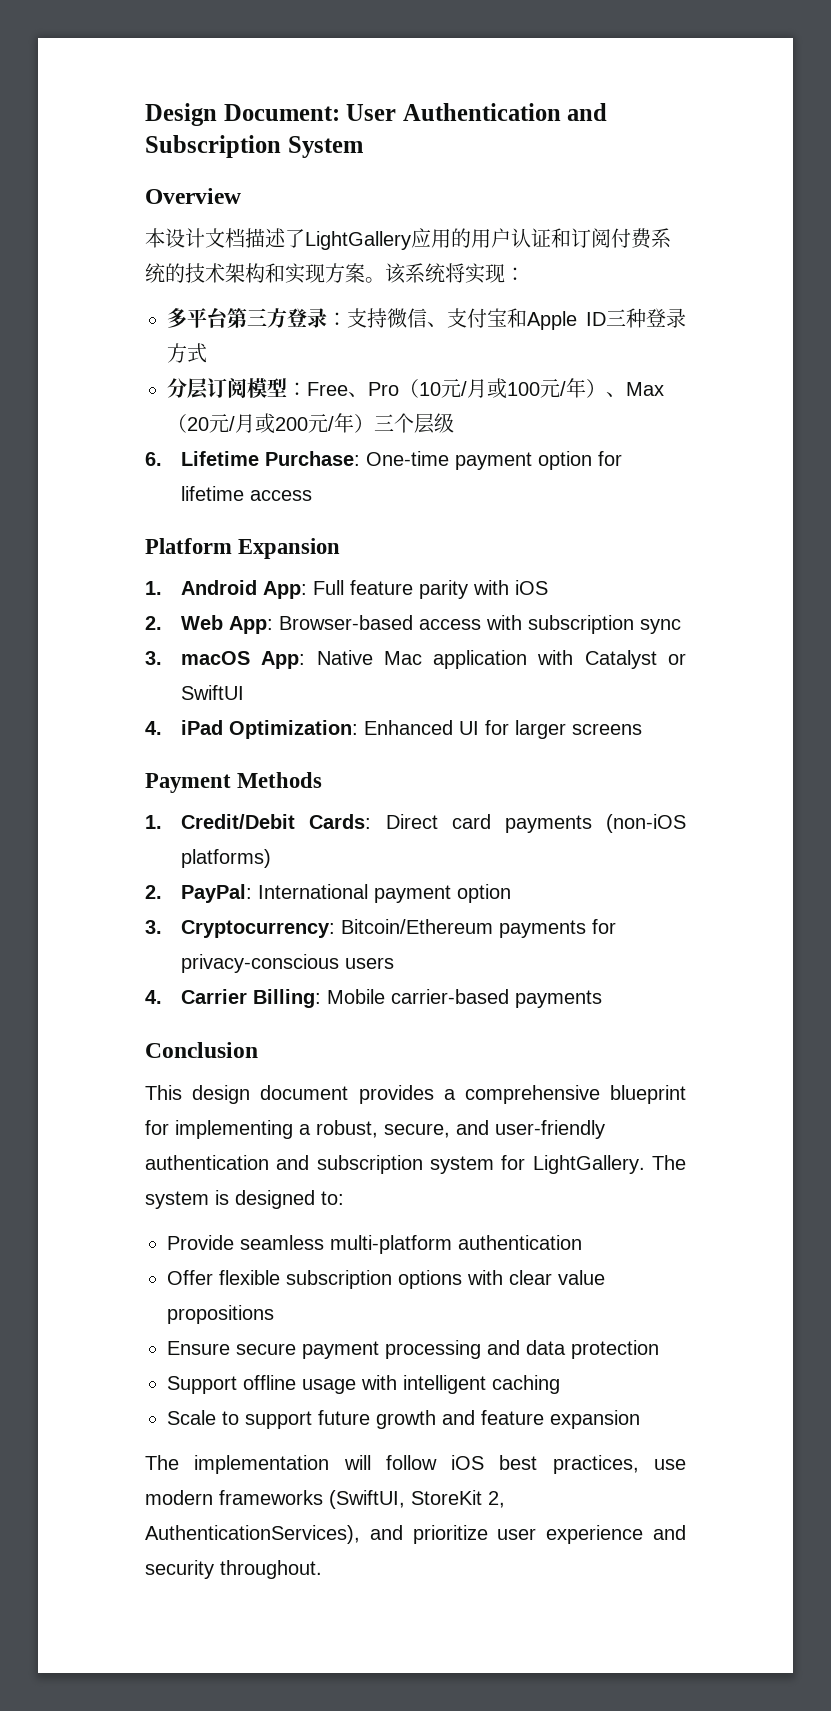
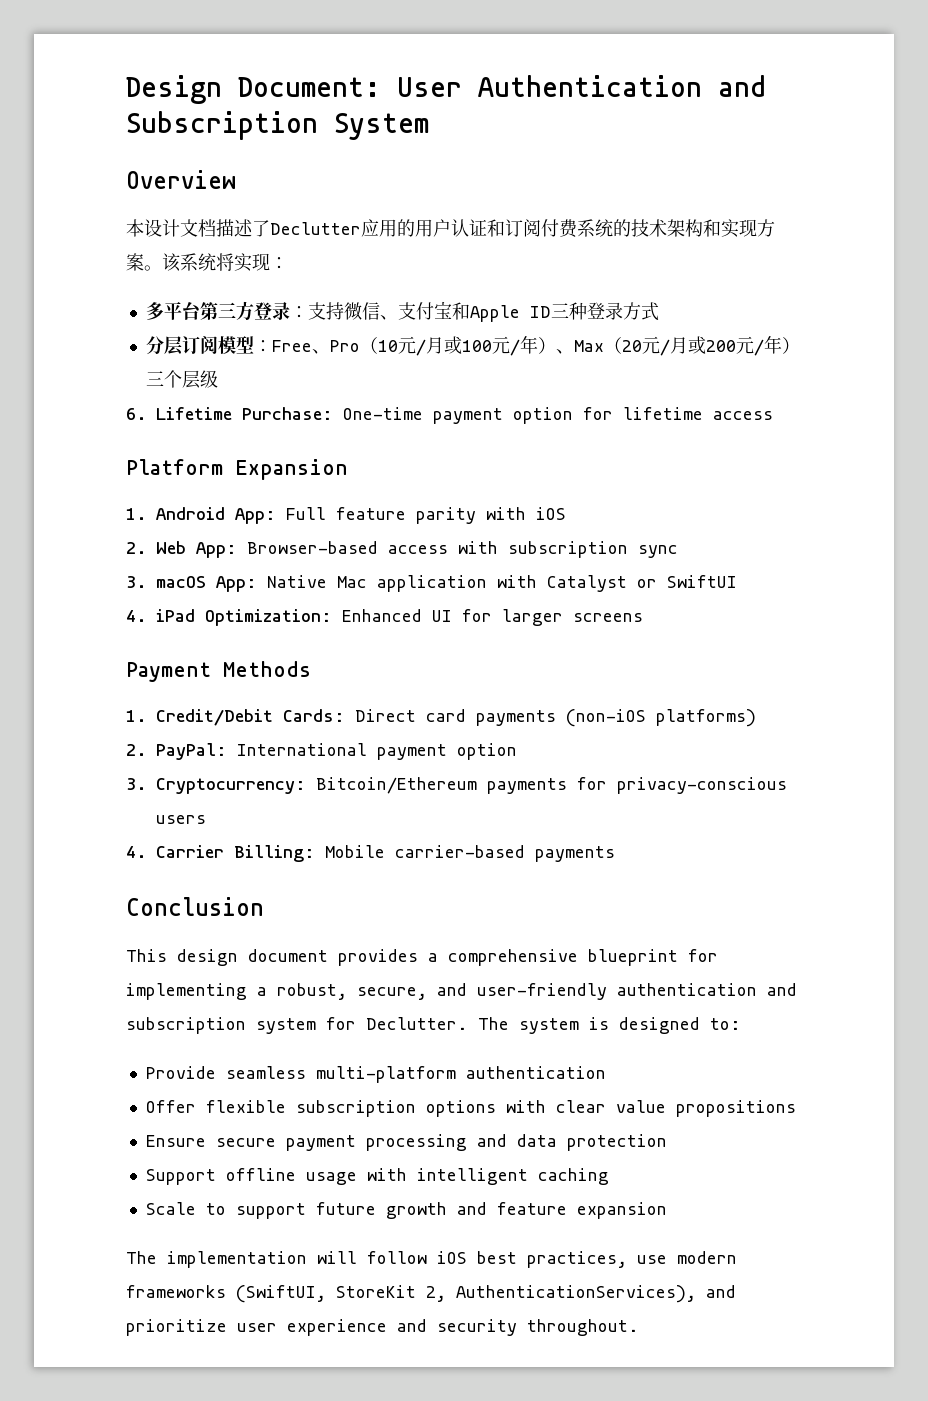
[305,231,411,250] LightGallery -> [270,222,361,235] Declutter
[532,1155,645,1174] LightGallery. -> [366,1017,468,1030] Declutter.

